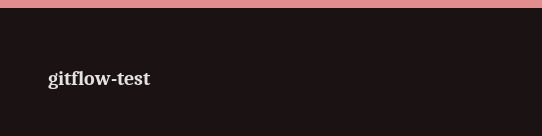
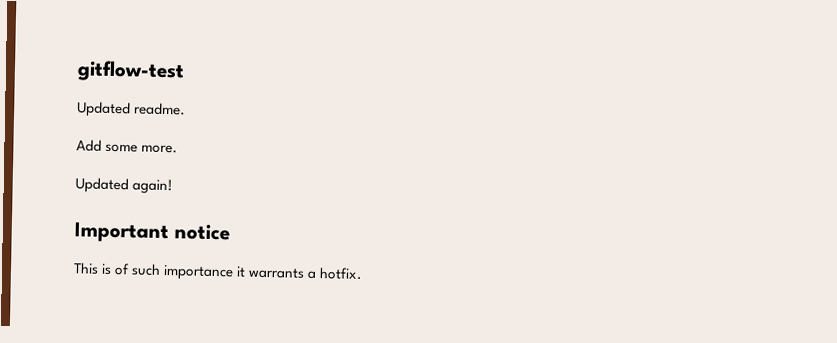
(151, 79) none -> [77,101,187,118] [76,139,179,154] [75,177,174,195] [74,222,230,244] [73,262,364,281] // Updated readme. // Add some more. // Updated again! // Important notice // This is of such importance it warrants a hotfix.

